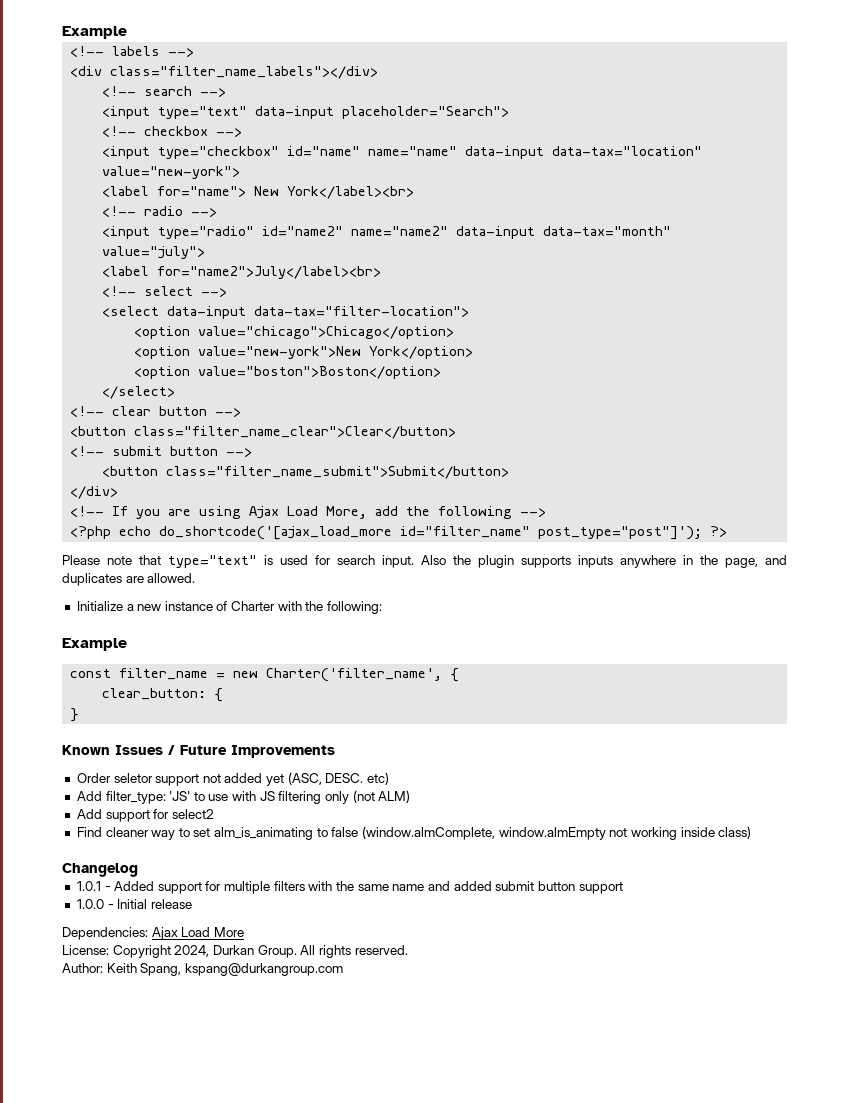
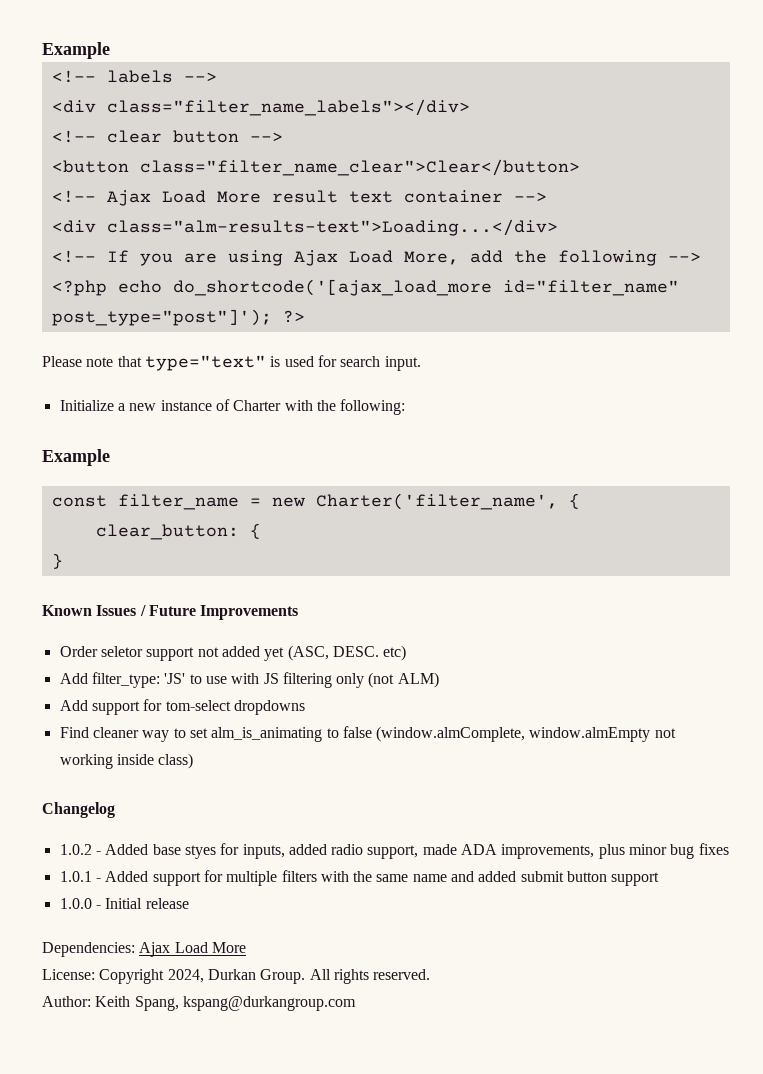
[102,86,227,97] [102,106,510,119] [102,126,243,137] [102,146,703,159] [102,166,241,179] [102,186,415,199] [102,206,218,217] [102,226,672,239] [102,246,206,259] [102,266,382,279] [102,286,228,297] [102,306,470,319] [134,326,455,339] [134,346,474,359] [134,366,442,379] [102,386,176,399] // <!-- search --> // <input type="text" data-input placeholder="Search"> // <!-- checkbox --> // <input type="checkbox" id="name" name="name" data-input data-tax="location" value="new-york"> // <label for="name"> New York</label><br> // <!-- radio --> // <input type="radio" id="name2" name="name2" data-input data-tax="month" value="july"> // <label for="name2">July</label><br> // <!-- select --> // <select data-input data-tax="filter-location"> // <option value="chicago">Chicago</option> // <option value="new-york">New York</option> // <option value="boston">Boston</option> // </select> -> (470, 107) none
[112,446,253,457] [102,466,510,479] [70,486,119,499] submit button --> // <button class="filter_name_submit">Submit</button> // </div> -> [106,190,547,206] [51,219,558,236] Ajax Load More result text container --> // <div class="alm-results-text">Loading...</div>
[421,555,787,568] [62,573,196,586] Also the plugin supports inputs anywhere in the page, and duplicates are allowed. -> (421, 363) none
[171,809,214,819] select2 -> [165,700,305,715] tom-select dropdowns
(138, 870) none -> [59,843,729,859] // 1.0.2 - Added base styes for inputs, added radio support, made ADA improvements, plus minor bug fixes

